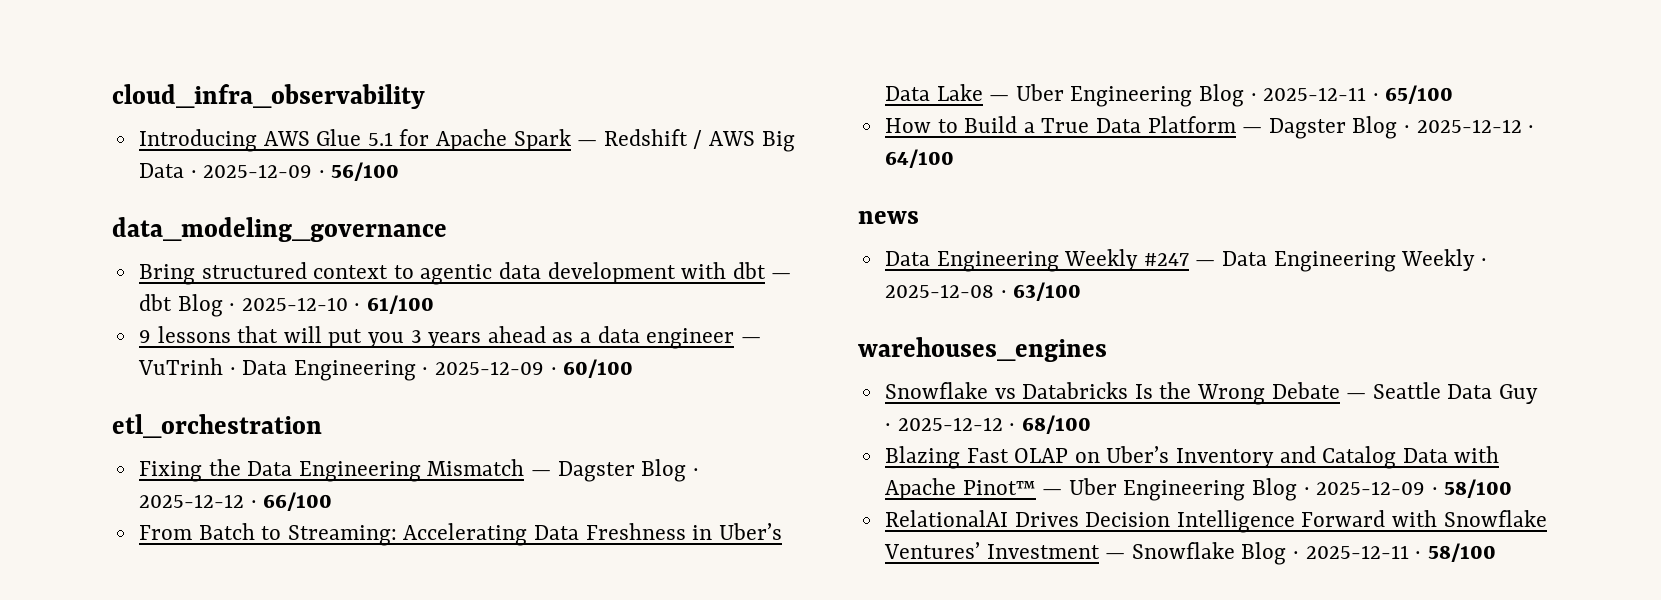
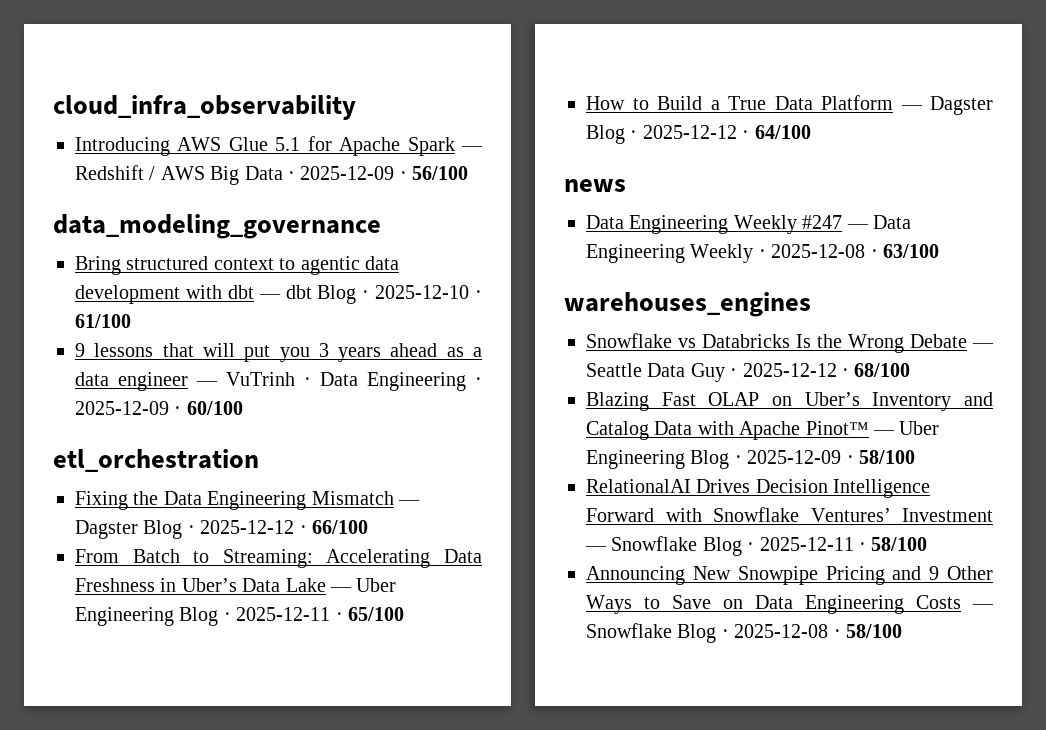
(1496, 552) none -> [586,566,993,585] [586,595,994,614] [586,623,902,643] // Announcing New Snowpipe Pricing and 9 Other Ways to Save on Data Engineering Costs — Snowflake Blog · 2025-12-08 · 58/100

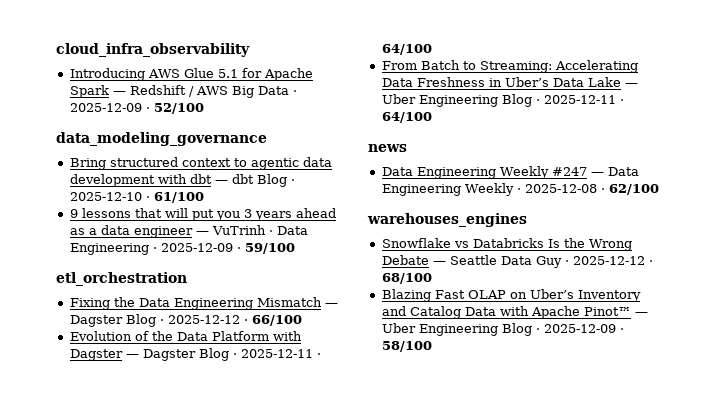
[412,166,469,180] 56/100 -> [153,103,204,114] 52/100
[186,401,243,415] 60/100 -> [244,243,295,254] 59/100
(368, 527) none -> [69,331,302,341] [69,348,321,361] [381,44,432,55] // Evolution of the Data Platform with Dagster — Dagster Blog · 2025-12-11 · 64/100
[348,607,404,621] [586,95,993,115] [586,125,750,144] 65/100 // How to Build a True Data Platform — Dagster Blog · 2025-12-12 · -> (624, 101) none
[883,244,939,258] 63/100 -> [608,184,659,195] 62/100
[586,479,931,498] [586,507,993,522] [585,536,928,556] [586,566,993,585] [586,595,994,614] [586,623,902,643] // RelationalAI Drives Decision Intelligence Forward with Snowflake Ventures’ Investment — Snowflake Blog · 2025-12-11 · 58/100 // Announcing New Snowpipe Pricing and 9 Other Ways to Save on Data Engineering Costs — Snowflake Blog · 2025-12-08 · 58/100 -> (432, 346) none

